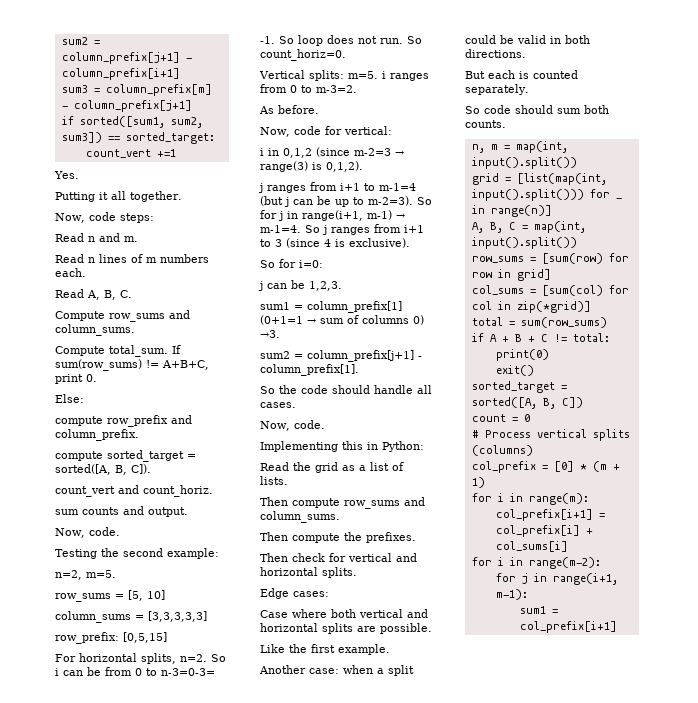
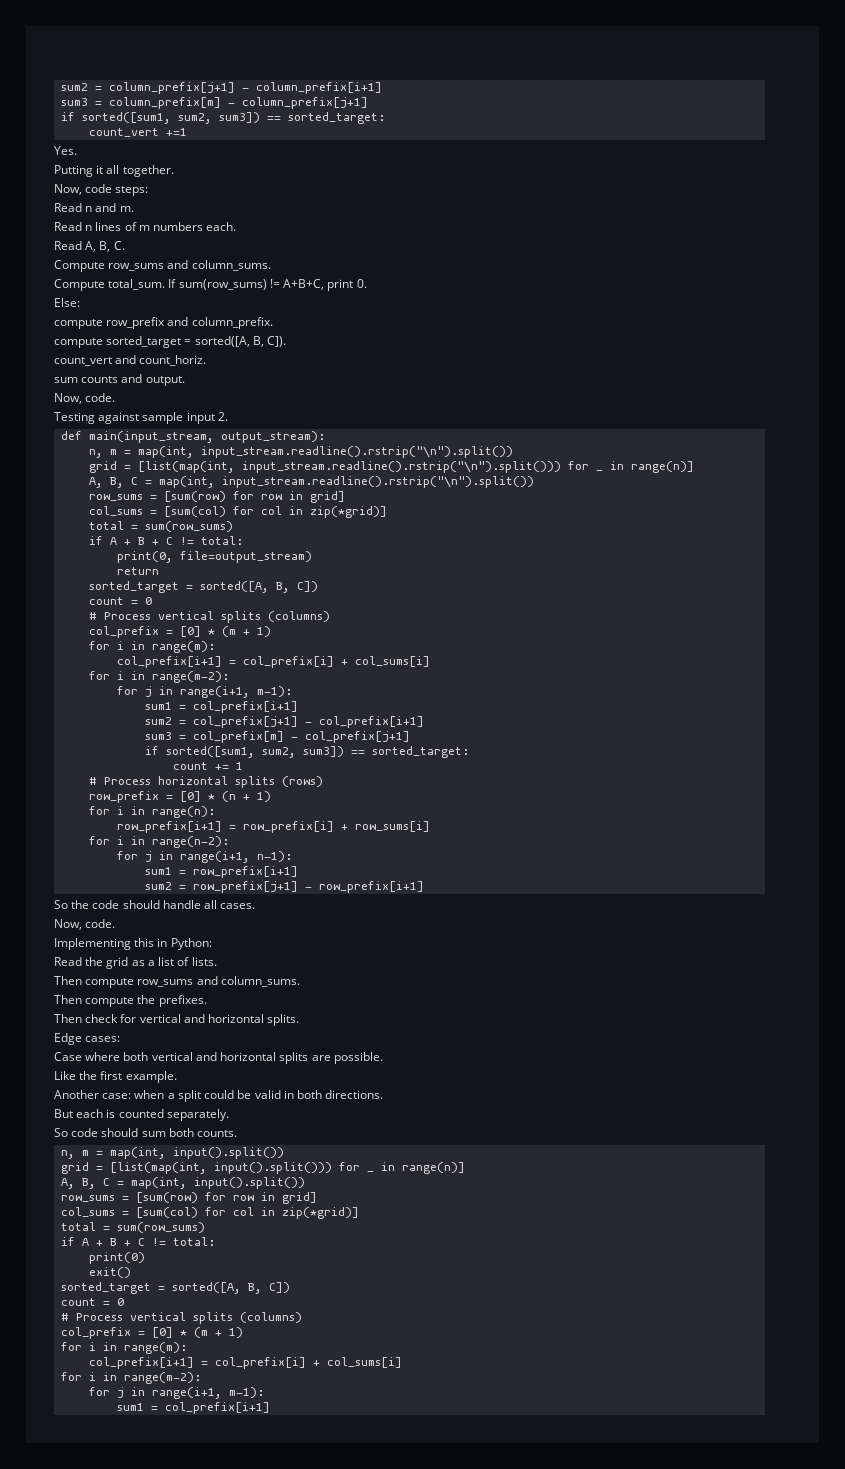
[101,548,219,559] [55,570,116,580] [55,590,165,602] [55,611,207,623] [55,632,167,644] [55,653,226,664] [55,667,215,676] [260,35,422,46] [260,49,346,61] [259,70,429,81] [260,84,357,93] [259,105,319,114] [260,126,392,137] [260,147,404,158] [260,161,363,172] [258,182,416,193] [260,196,432,207] [260,210,405,221] [260,224,424,235] [260,238,410,248] [260,259,323,268] [258,280,342,291] [260,301,402,313] [260,315,424,325] [260,330,280,338] [260,350,422,362] [260,364,359,376] the second example: // n=2, m=5. // row_sums = [5, 10] // column_sums = [3,3,3,3,3] // row_prefix: [0,5,15] // For horizontal splits, n=2. So i can be from 0 to n-3=0-3= -1. So loop does not run. So count_horiz=0. // Vertical splits: m=5. i ranges from 0 to m-3=2. // As before. // Now, code for vertical: // i in 0,1,2 (since m-2=3 → range(3) is 0,1,2). // j ranges from i+1 to m-1=4 (but j can be up to m-2=3). So for j in range(i+1, m-1) → m-1=4. So j ranges from i+1 to 3 (since 4 is exclusive). // So for i=0: // j can be 1,2,3. // sum1 = column_prefix[1] (0+1=1 → sum of columns 0) →3. // sum2 = column_prefix[j+1] - column_prefix[1]. -> [98,412,228,424] [61,431,326,443] [89,446,514,458] [89,461,590,473] [596,470,604,471] [610,461,695,473] [89,476,535,488] [89,491,346,503] [89,506,388,518] [89,521,234,532] [89,536,244,545] [117,551,313,563] [117,567,160,575] [89,581,319,593] [89,597,153,605] [89,611,331,623] [89,626,272,638] [89,641,216,653] [117,656,431,668] [89,671,230,683] [117,686,293,698] [145,701,299,713] [145,716,425,728] [145,731,411,743] [145,746,470,758] [173,762,244,770] [89,776,324,788] [89,791,272,803] [89,806,216,818] [117,821,431,833] [89,836,230,848] [117,851,293,863] [145,866,299,878] [145,881,425,893] against sample input 2. // def main(input_stream, output_stream): // n, m = map(int, input_stream.readline().rstrip("\n").split()) // grid = [list(map(int, input_stream.readline().rstrip("\n").split())) for _ in range(n)] // A, B, C = map(int, input_stream.readline().rstrip("\n").split()) // row_sums = [sum(row) for row in grid] // col_sums = [sum(col) for col in zip(*grid)] // total = sum(row_sums) // if A + B + C != total: // print(0, file=output_stream) // return // sorted_target = sorted([A, B, C]) // count = 0 // # Process vertical splits (columns) // col_prefix = [0] * (m + 1) // for i in range(m): // col_prefix[i+1] = col_prefix[i] + col_sums[i] // for i in range(m-2): // for j in range(i+1, m-1): // sum1 = col_prefix[i+1] // sum2 = col_prefix[j+1] - col_prefix[i+1] // sum3 = col_prefix[m] - col_prefix[j+1] // if sorted([sum1, sum2, sum3]) == sorted_target: // count += 1 // # Process horizontal splits (rows) // row_prefix = [0] * (n + 1) // for i in range(n): // row_prefix[i+1] = row_prefix[i] + row_sums[i] // for i in range(n-2): // for j in range(i+1, n-1): // sum1 = row_prefix[i+1] // sum2 = row_prefix[j+1] - row_prefix[i+1]

